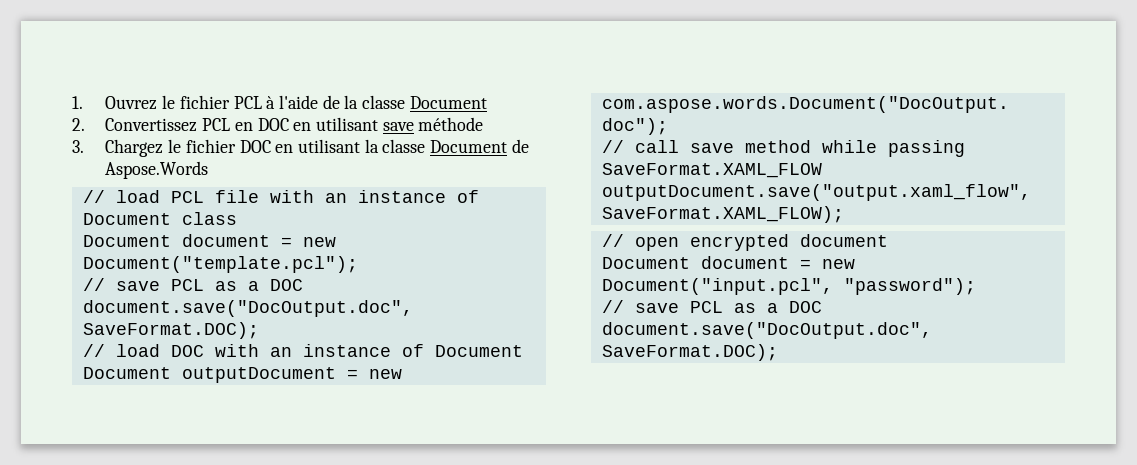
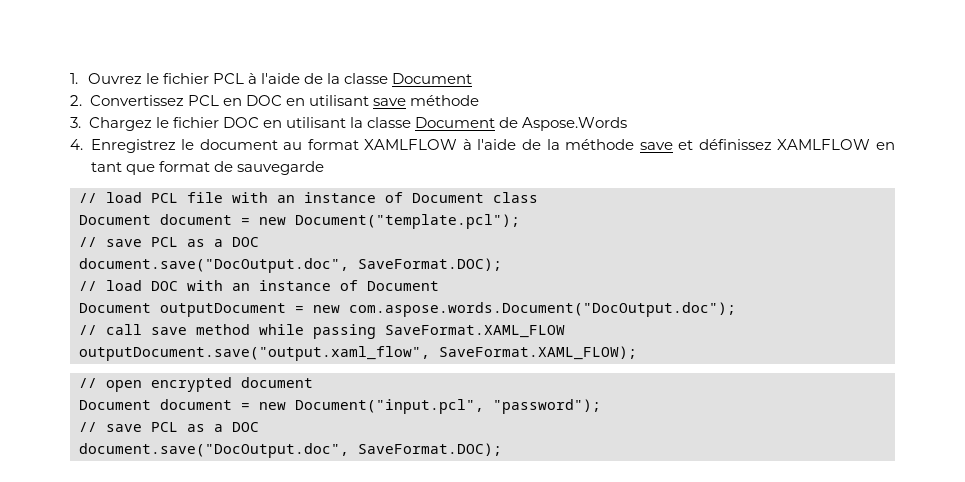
(209, 170) none -> [70,139,896,153] [90,161,324,175] // 4. Enregistrez le document au format XAMLFLOW à l'aide de la méthode save et définissez XAMLFLOW en tant que format de sauvegarde

